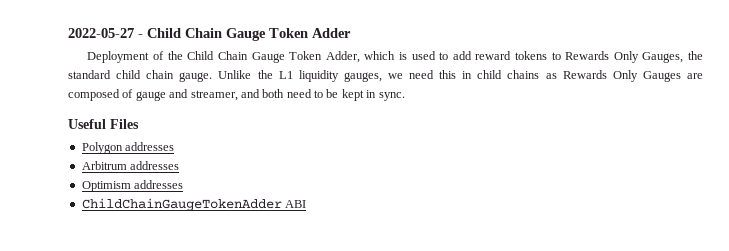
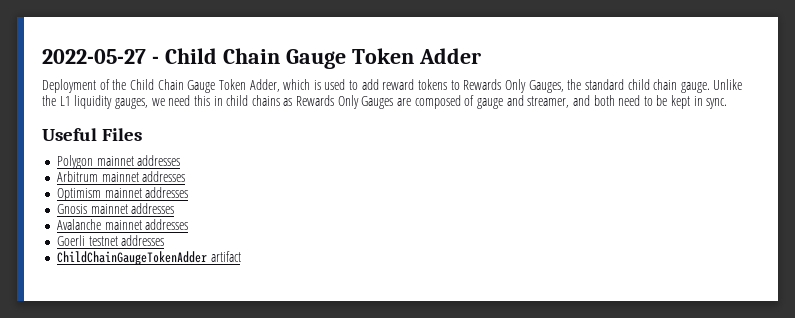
(123, 148) none -> [96,156,134,166] mainnet
(127, 165) none -> [101,172,139,182] mainnet
(131, 186) none -> [104,187,189,198] [56,203,175,214] [56,219,189,230] [56,235,118,246] mainnet addresses // Gnosis mainnet addresses // Avalanche mainnet addresses // Goerli testnet
[285,200,307,208] ABI -> [210,251,241,262] artifact

